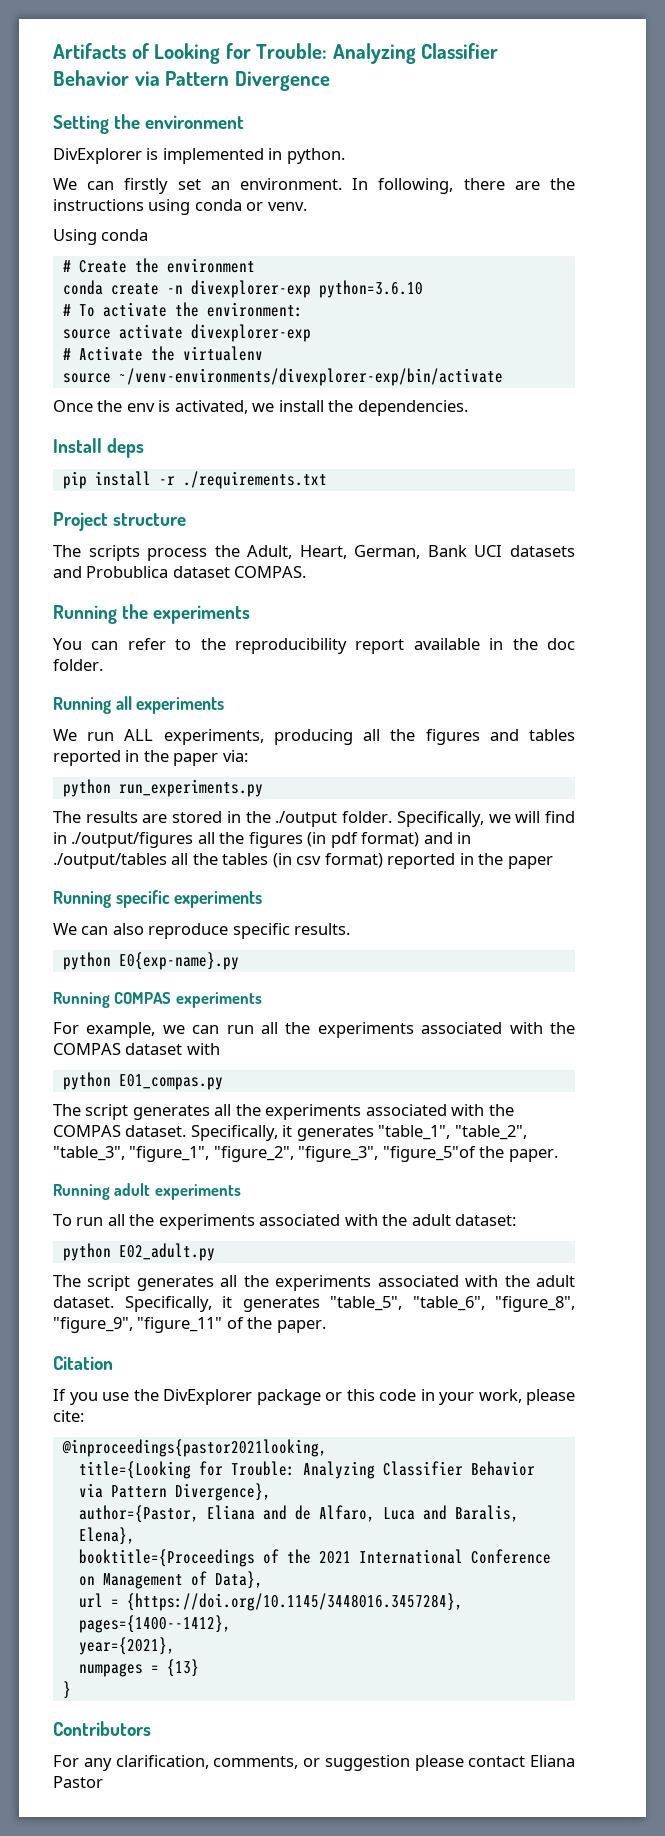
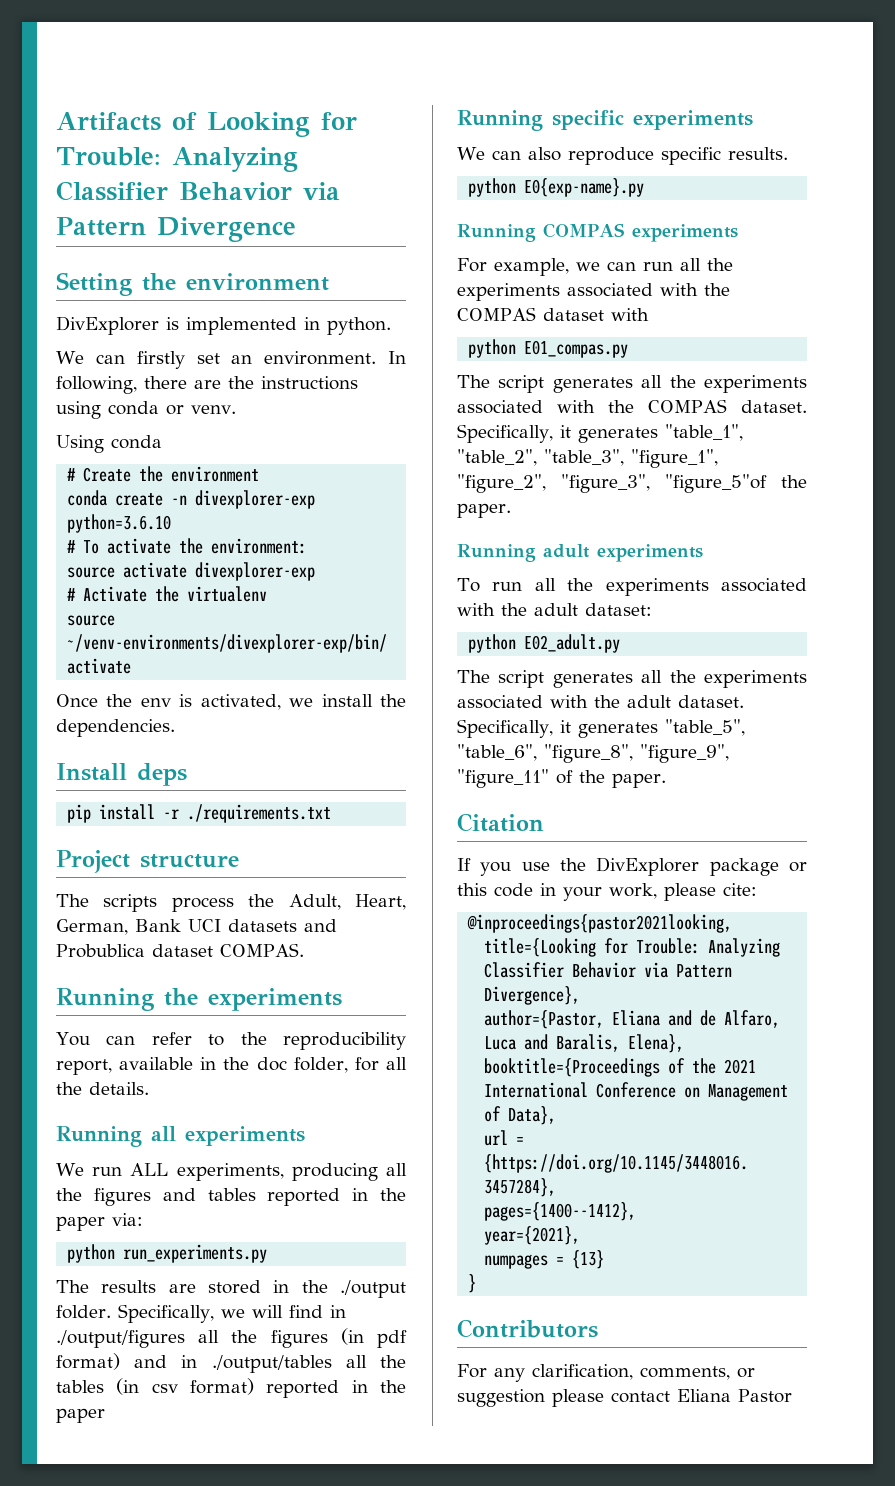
[355,639,405,654] report -> [56,1059,112,1075] report,
[53,659,103,671] folder. -> [293,1057,407,1073] [56,1082,149,1095] folder, for all the details.

